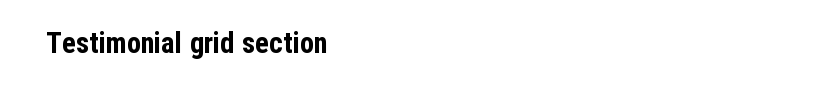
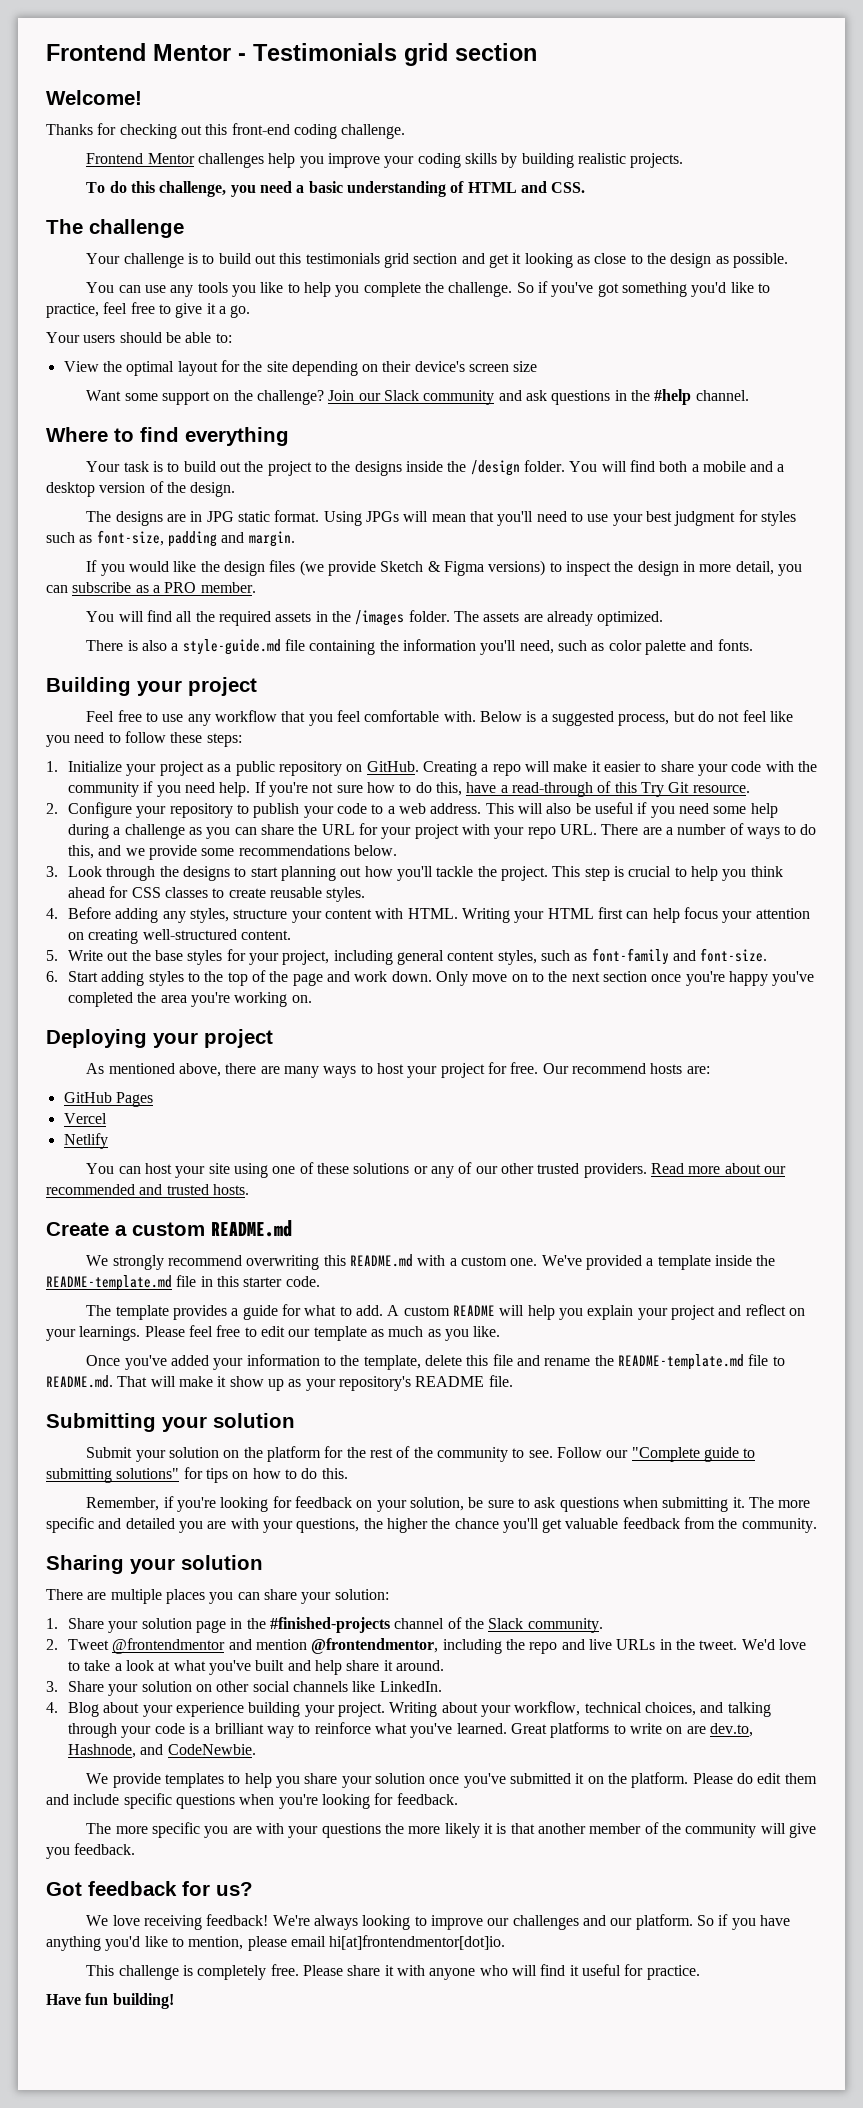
[46,31,327,59] Testimonial grid section -> [46,43,537,66] [46,90,142,105] [46,123,406,139] [86,153,684,168] [86,181,586,197] [46,219,184,238] [86,253,788,268] [86,281,770,297] [46,302,251,318] [46,332,232,343] [63,360,538,376] [86,389,749,405] [46,427,289,446] [86,460,785,476] [46,481,236,497] [86,510,796,526] [46,530,295,547] [86,560,802,576] [46,582,256,593] [86,610,664,626] [86,639,753,655] [46,677,257,696] [86,710,793,726] [46,731,242,747] [46,761,817,776] [68,781,750,797] [46,802,778,818] [68,823,817,839] [68,845,398,860] [46,866,783,881] [68,886,366,902] [46,907,810,923] [68,929,292,944] [46,948,768,965] [46,970,815,986] [68,992,312,1007] [46,1029,273,1048] [86,1062,710,1078] [63,1092,153,1107] [63,1113,107,1124] [63,1133,108,1149] [86,1162,786,1178] [46,1184,249,1195] [46,1220,292,1237] [86,1254,776,1270] [46,1275,320,1291] [86,1304,805,1320] [46,1325,501,1341] [86,1354,785,1370] [46,1375,513,1391] [46,1413,295,1432] [86,1446,756,1462] [46,1467,348,1483] [86,1496,811,1512] [46,1517,817,1533] [46,1555,263,1574] [46,1589,389,1604] [46,1617,603,1633] [46,1638,806,1654] [68,1660,444,1675] [46,1681,442,1696] [46,1701,771,1717] [68,1722,753,1738] [68,1744,256,1758] [86,1772,817,1788] [46,1793,458,1809] [86,1822,816,1838] [46,1843,136,1859] [46,1881,253,1896] [86,1914,790,1930] [46,1935,506,1951] [86,1964,700,1980] [46,1993,174,2009] Frontend Mentor - Testimonials grid section // Welcome! // Thanks for checking out this front-end coding challenge. // Frontend Mentor challenges help you improve your coding skills by building realistic projects. // To do this challenge, you need a basic understanding of HTML and CSS. // The challenge // Your challenge is to build out this testimonials grid section and get it looking as close to the design as possible. // You can use any tools you like to help you complete the challenge. So if you've got something you'd like to practice, feel free to give it a go. // Your users should be able to: // View the optimal layout for the site depending on their device's screen size // Want some support on the challenge? Join our Slack community and ask questions in the #help channel. // Where to find everything // Your task is to build out the project to the designs inside the /design folder. You will find both a mobile and a desktop version of the design. // The designs are in JPG static format. Using JPGs will mean that you'll need to use your best judgment for styles such as font-size, padding and margin. // If you would like the design files (we provide Sketch & Figma versions) to inspect the design in more detail, you can subscribe as a PRO member. // You will find all the required assets in the /images folder. The assets are already optimized. // There is also a style-guide.md file containing the information you'll need, such as color palette and fonts. // Building your project // Feel free to use any workflow that you feel comfortable with. Below is a suggested process, but do not feel like you need to follow these steps: // 1. Initialize your project as a public repository on GitHub. Creating a repo will make it easier to share your code with the community if you need help. If you're not sure how to do this, have a read-through of this Try Git resource. // 2. Configure your repository to publish your code to a web address. This will also be useful if you need some help during a challenge as you can share the URL for your project with your repo URL. There are a number of ways to do this, and we provide some recommendations below. // 3. Look through the designs to start planning out how you'll tackle the project. This step is crucial to help you think ahead for CSS classes to create reusable styles. // 4. Before adding any styles, structure your content with HTML. Writing your HTML first can help focus your attention on creating well-structured content. // 5. Write out the base styles for your project, including general content styles, such as font-family and font-size. // 6. Start adding styles to the top of the page and work down. Only move on to the next section once you're happy you've completed the area you're working on. // Deploying your project // As mentioned above, there are many ways to host your project for free. Our recommend hosts are: // GitHub Pages // Vercel // Netlify // You can host your site using one of these solutions or any of our other trusted providers. Read more about our recommended and trusted hosts. // Create a custom README.md // We strongly recommend overwriting this README.md with a custom one. We've provided a template inside the README-template.md file in this starter code. // The template provides a guide for what to add. A custom README will help you explain your project and reflect on your learnings. Please feel free to edit our template as much as you like. // Once you've added your information to the template, delete this file and rename the README-template.md file to README.md. That will make it show up as your repository's README file. // Submitting your solution // Submit your solution on the platform for the rest of the community to see. Follow our "Complete guide to submitting solutions" for tips on how to do this. // Remember, if you're looking for feedback on your solution, be sure to ask questions when submitting it. The more specific and detailed you are with your questions, the higher the chance you'll get valuable feedback from the community. // Sharing your solution // There are multiple places you can share your solution: // 1. Share your solution page in the #finished-projects channel of the Slack community. // 2. Tweet @frontendmentor and mention @frontendmentor, including the repo and live URLs in the tweet. We'd love to take a look at what you've built and help share it around. // 3. Share your solution on other social channels like LinkedIn. // 4. Blog about your experience building your project. Writing about your workflow, technical choices, and talking through your code is a brilliant way to reinforce what you've learned. Great platforms to write on are dev.to, Hashnode, and CodeNewbie. // We provide templates to help you share your solution once you've submitted it on the platform. Please do edit them and include specific questions when you're looking for feedback. // The more specific you are with your questions the more likely it is that another member of the community will give you feedback. // Got feedback for us? // We love receiving feedback! We're always looking to improve our challenges and our platform. So if you have anything you'd like to mention, please email hi[at]frontendmentor[dot]io. // This challenge is completely free. Please share it with anyone who will find it useful for practice. // Have fun building!

